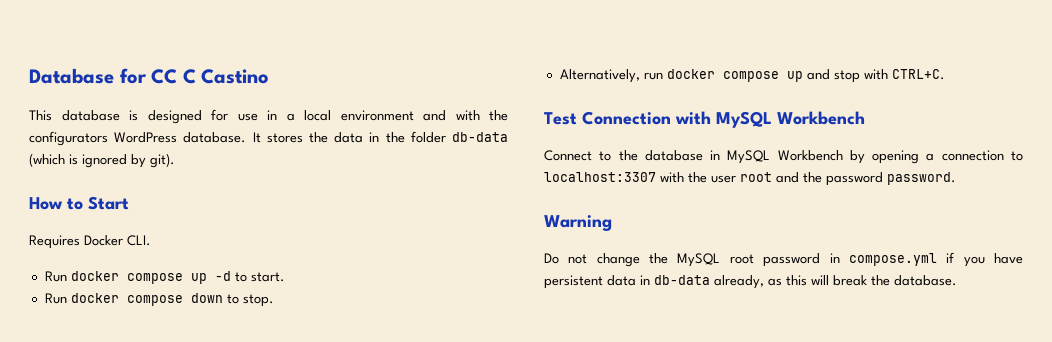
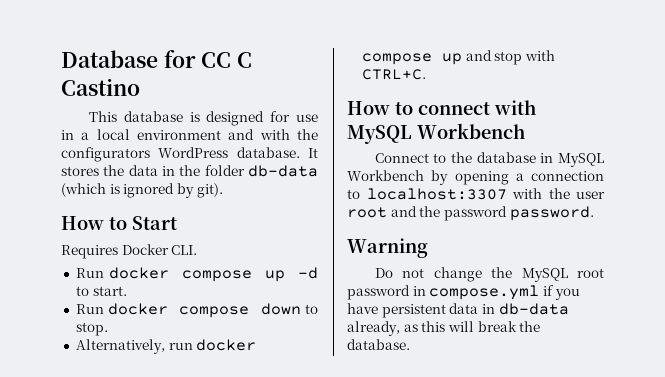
[544,111,671,125] Test Connection -> [347,101,490,115] How to connect

